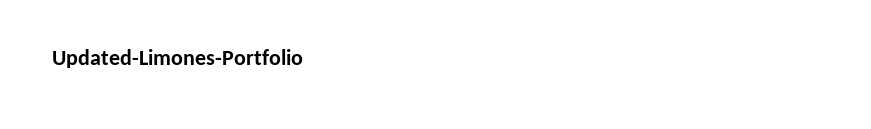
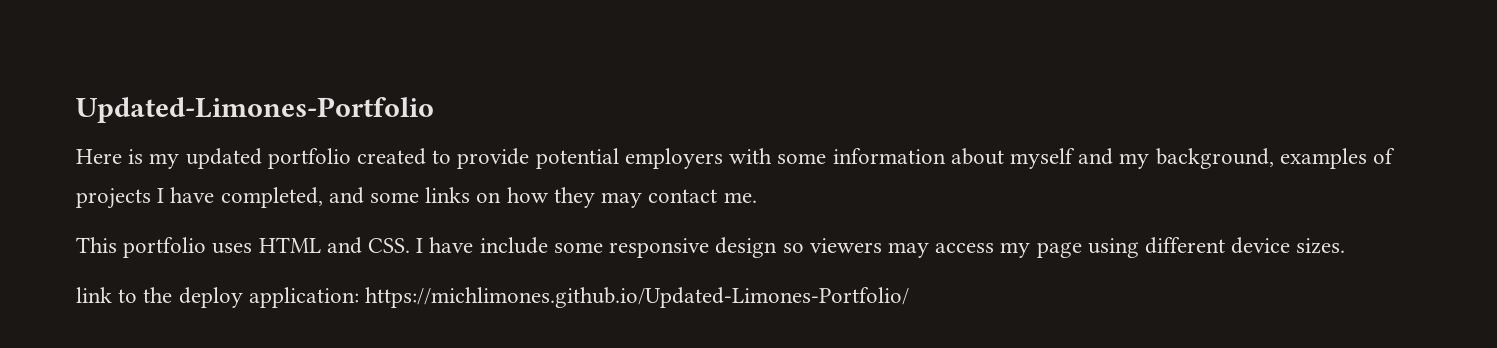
(303, 58) none -> [76,148,1395,169] [76,187,757,209] [76,237,1346,258] [76,287,910,308] // Here is my updated portfolio created to provide potential employers with some information about myself and my background, examples of projects I have completed, and some links on how they may contact me. // This portfolio uses HTML and CSS. I have include some responsive design so viewers may access my page using different device sizes. // link to the deploy application: https://michlimones.github.io/Updated-Limones-Portfolio/

